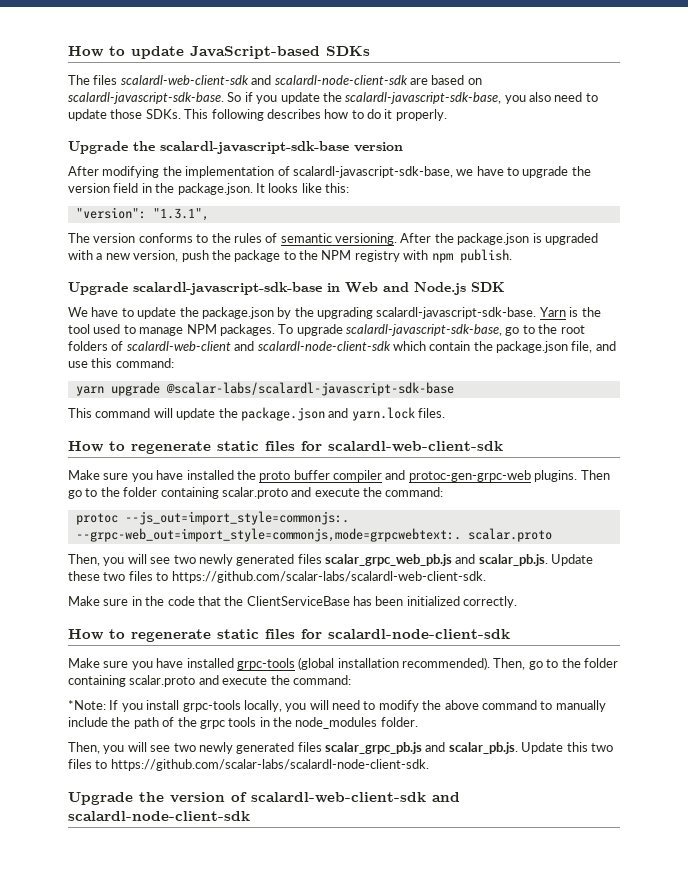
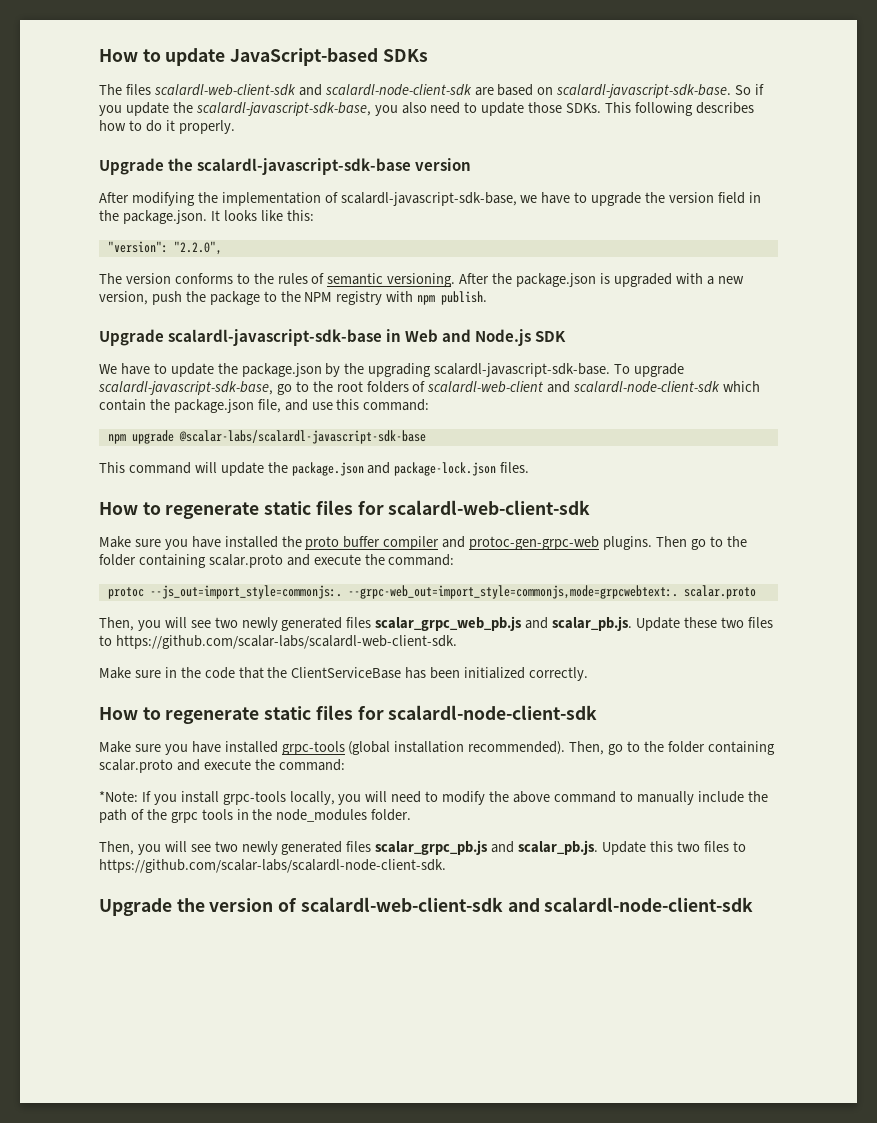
[152,208,209,221] "1.3.1", -> [173,241,222,255] "2.2.0",
[539,307,601,317] [68,324,275,336] Yarn is the tool used to manage NPM packages. -> (611, 370) none
[75,386,104,396] yarn -> [107,434,126,444] npm
[351,407,415,421] yarn.lock -> [394,462,497,476] package-lock.json

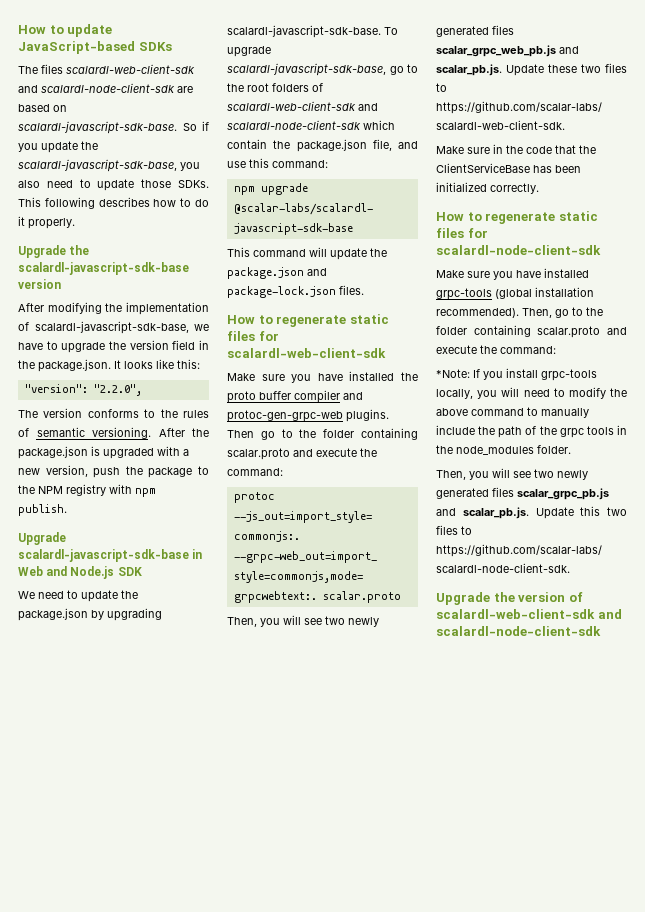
[120,363,150,375] have -> [38,591,64,599] need
[344,363,365,374] the -> (104, 615) none
[427,381,544,393] scalardl-web-client -> [227,101,356,111] scalardl-web-client-sdk

